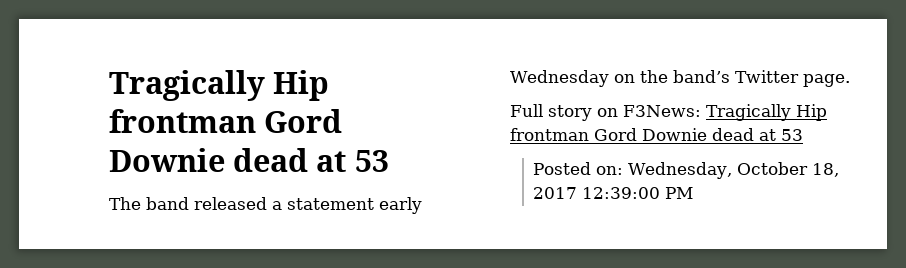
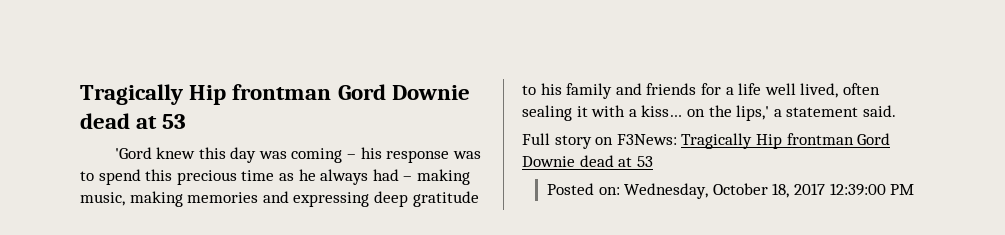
[109,70,330,101] [109,109,343,133] [109,148,389,172] [109,197,422,214] [510,70,850,87] Tragically Hip frontman Gord Downie dead at 53 // The band released a statement early Wednesday on the band’s Twitter page. -> [80,84,470,105] [80,113,187,129] [114,147,481,163] [80,169,470,185] [80,191,479,207] [522,83,880,99] [522,105,896,121] Tragically Hip frontman Gord Downie dead at 53 // 'Gord knew this day was coming – his response was to spend this precious time as he always had – making music, making memories and expressing deep gratitude to his family and friends for a life well lived, often sealing it with a kiss… on the lips,' a statement said.

